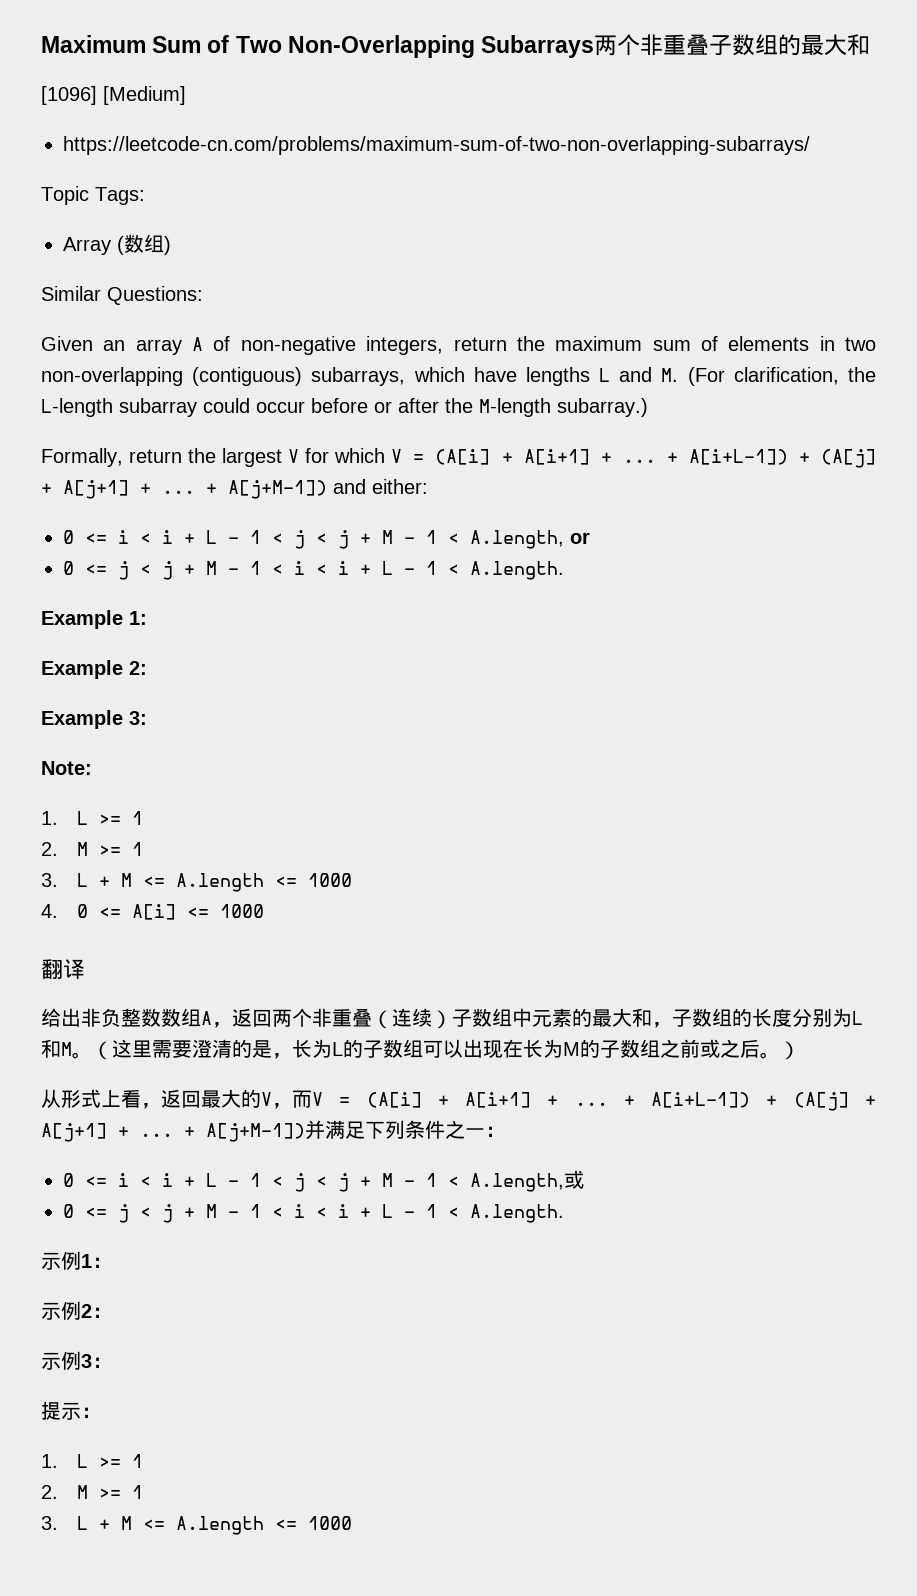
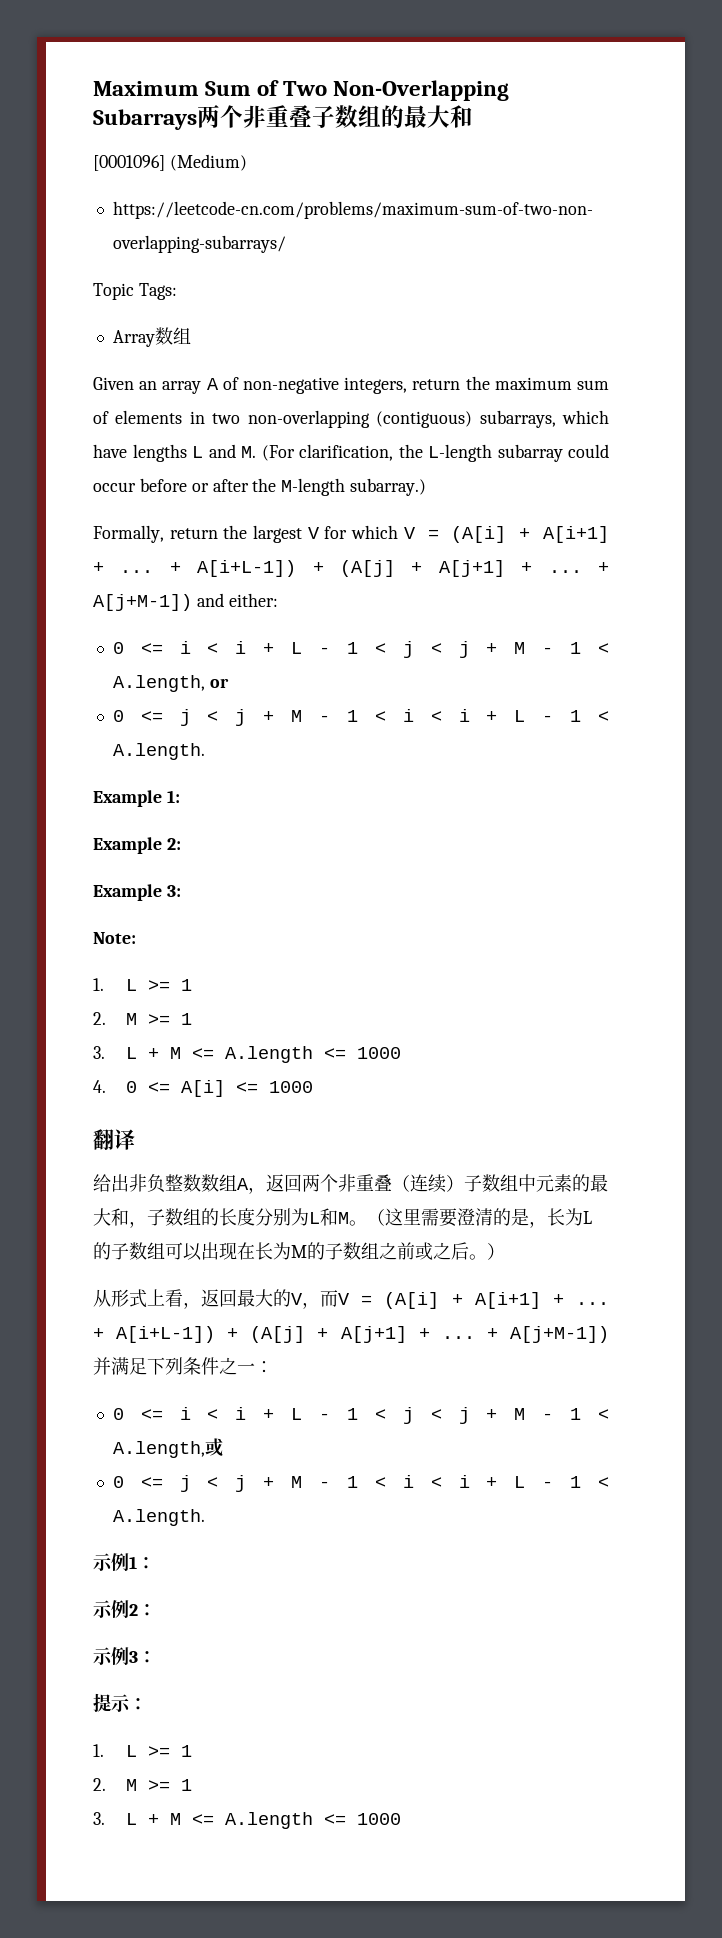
[41,86,186,105] [1096] [Medium] -> [93,154,247,171] [0001096] (Medium)
[117,234,171,255] [41,286,203,305] (数组) // Similar Questions: -> [154,327,191,345] 数组

